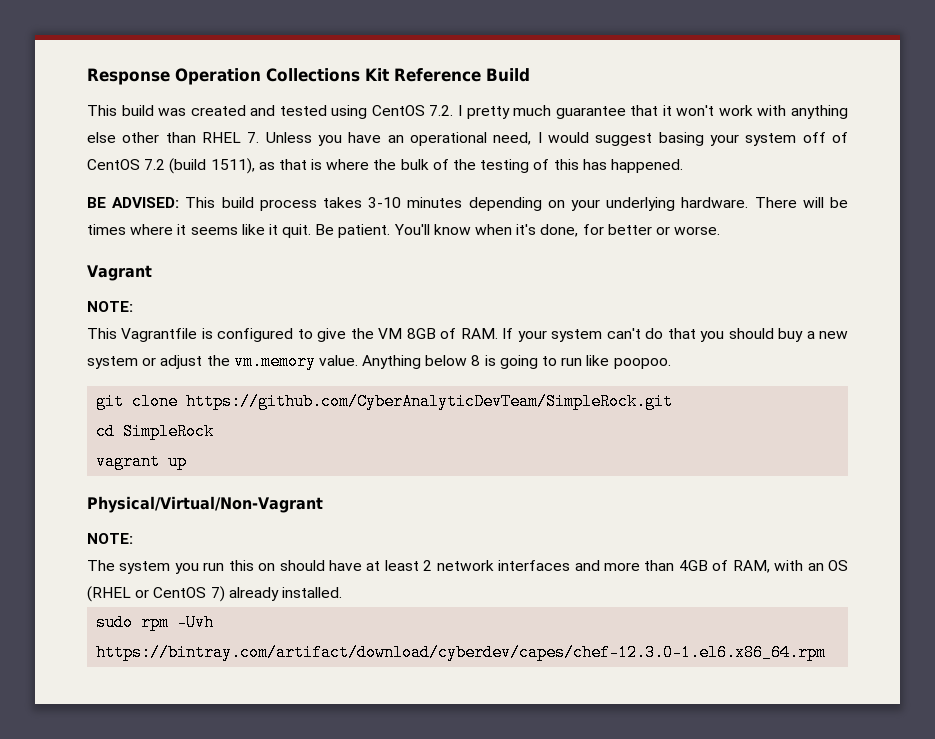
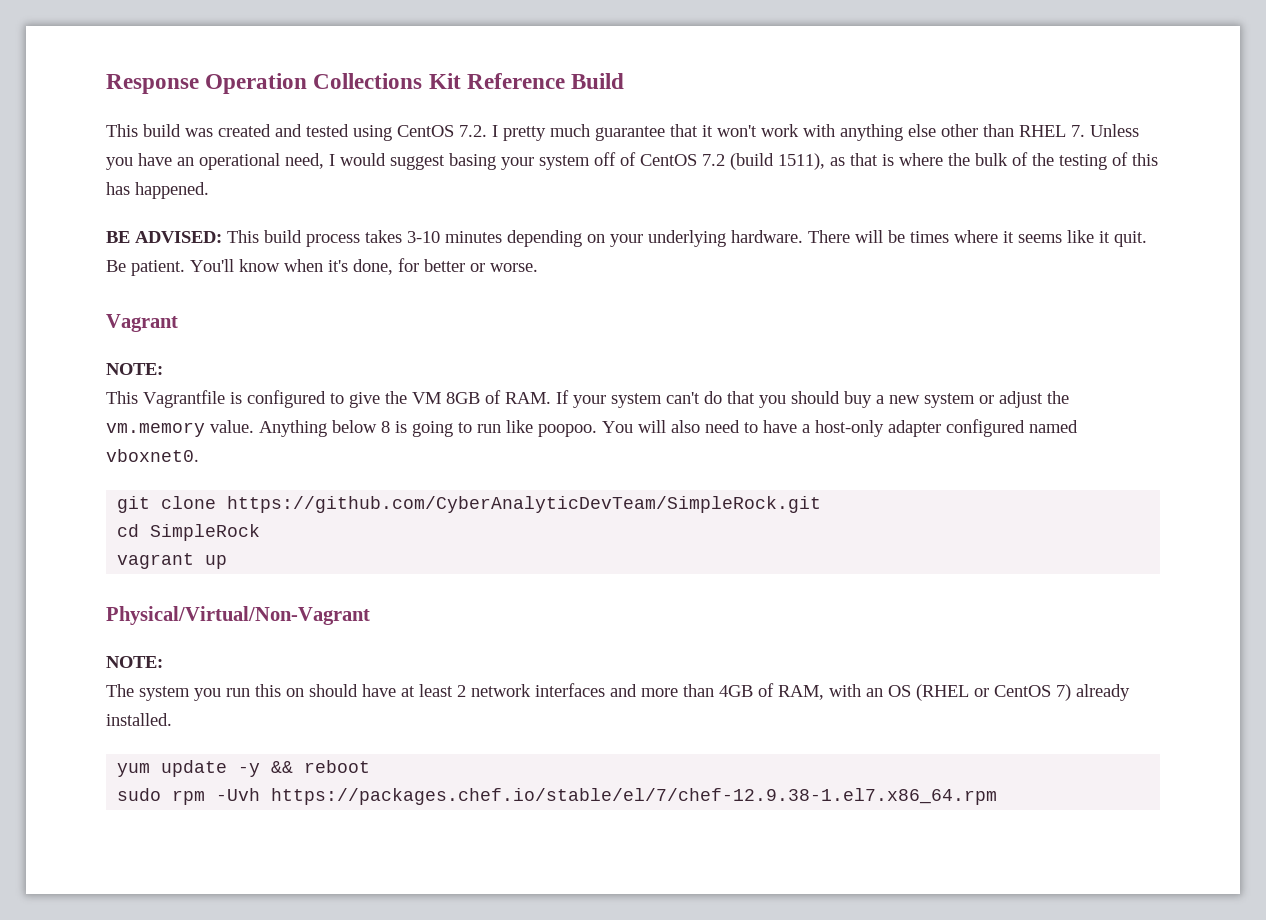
(671, 363) none -> [602,419,1078,437] [106,449,199,462] You will also need to have a host-only adapter configured named vboxnet0.
(342, 592) none -> [117,760,371,777] // yum update -y && reboot
[96,644,827,661] https://bintray.com/artifact/download/cyberdev/capes/chef-12.3.0-1.el6.x86_64.rpm -> [271,788,998,805] https://packages.chef.io/stable/el/7/chef-12.9.38-1.el7.x86_64.rpm

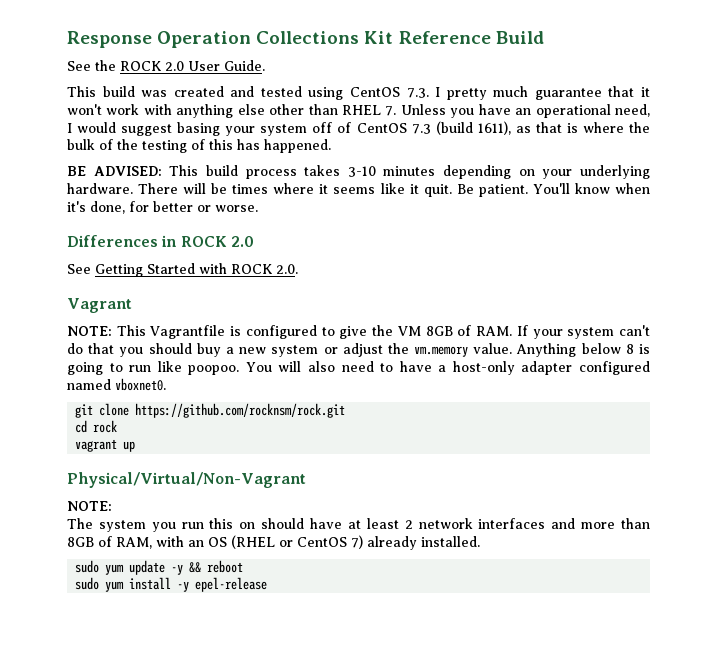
(625, 81) none -> [67,60,265,71] // See the ROCK 2.0 User Guide.
[459,125,487,137] 7.2. -> [406,88,429,98] 7.3.
[702,153,825,170] 7.2 (build 1511), -> [411,121,511,135] 7.3 (build 1611),
(538, 267) none -> [67,235,254,247] [67,263,298,277] // Differences in ROCK 2.0 // See Getting Started with ROCK 2.0.
(163, 369) // -> (112, 331) none
[227,496,822,513] https://github.com/CyberAnalyticDevTeam/SimpleRock.git -> [135,403,346,418] https://github.com/rocknsm/rock.git
[150,524,261,541] SimpleRock -> [93,420,118,433] rock
[719,685,753,697] 4GB -> [67,537,94,547] 8GB
(172, 719) none -> [75,560,100,573] sudo
[172,788,998,805] rpm -Uvh https://packages.chef.io/stable/el/7/chef-12.9.38-1.el7.x86_64.rpm -> [105,577,268,592] yum install -y epel-release

